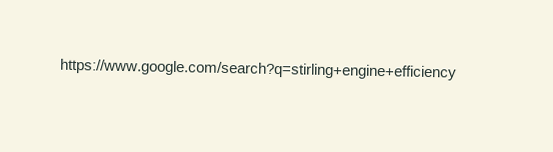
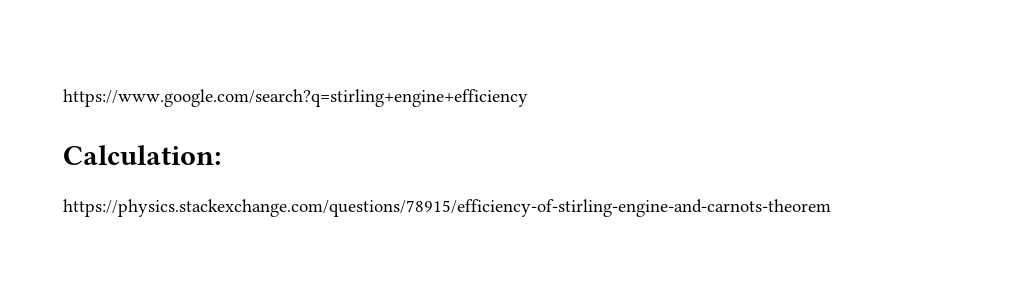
(457, 69) none -> [63,145,221,165] [63,199,831,217] // Calculation: // https://physics.stackexchange.com/questions/78915/efficiency-of-stirling-engine-and-carnots-theorem

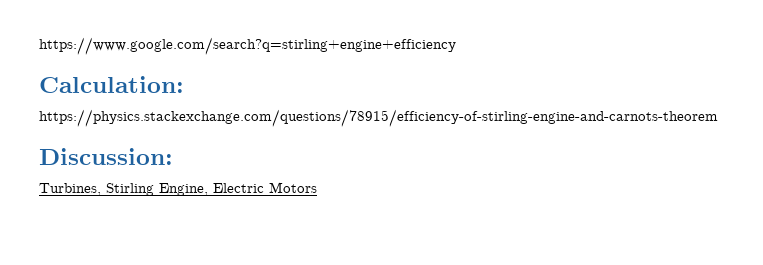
(831, 208) none -> [39,148,173,165] [39,182,317,196] // Discussion: // Turbines, Stirling Engine, Electric Motors

